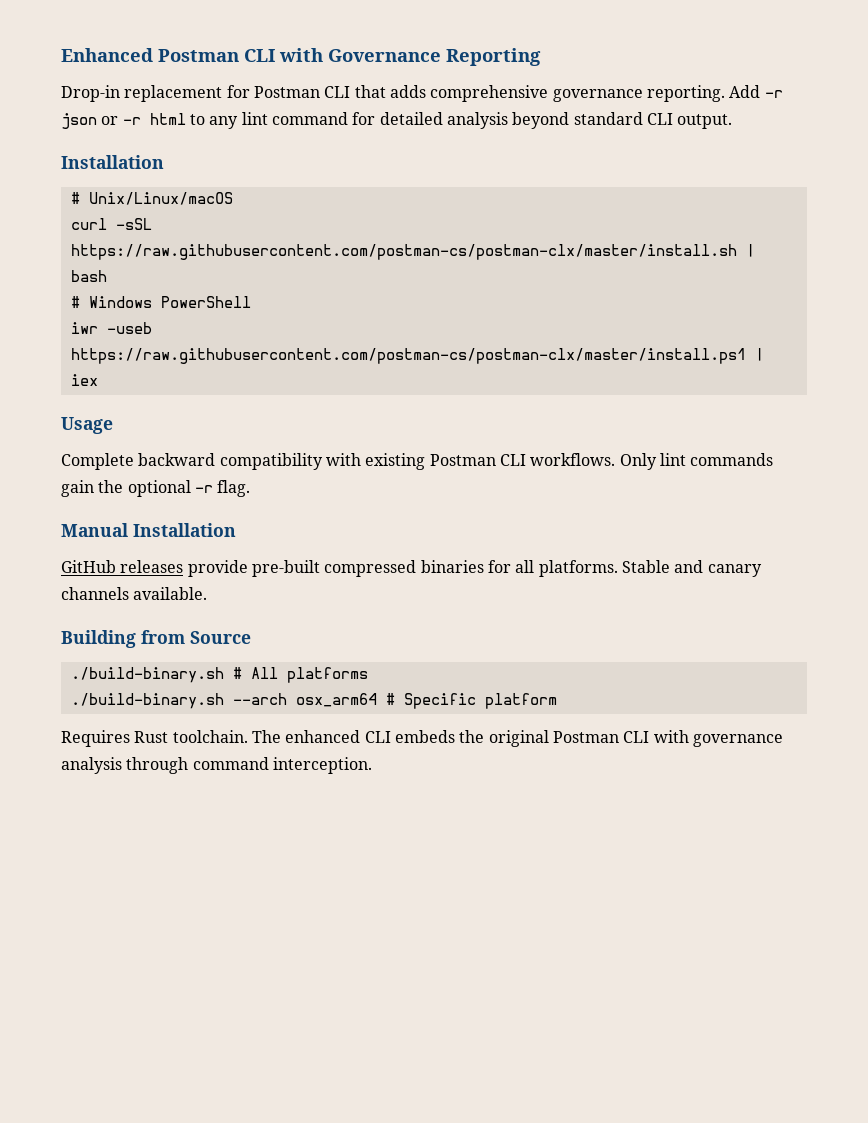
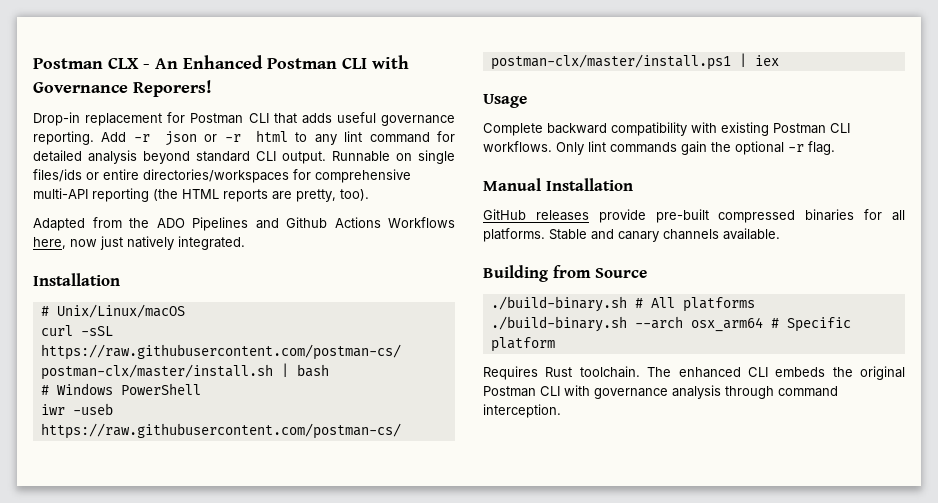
(61, 55) none -> [33,58,178,69] Postman CLX - An
[446,48,541,66] Reporting -> [133,80,212,97] Reporers!
[430,85,549,102] comprehensive -> [336,112,376,123] useful
(733, 121) none -> [332,150,455,164] [33,169,411,183] [33,188,369,202] [33,217,455,231] [33,236,245,250] Runnable on single files/ids or entire directories/workspaces for comprehensive multi-API reporting (the HTML reports are pretty, too). // Adapted from the ADO Pipelines and Github Actions Workflows here, now just natively integrated.

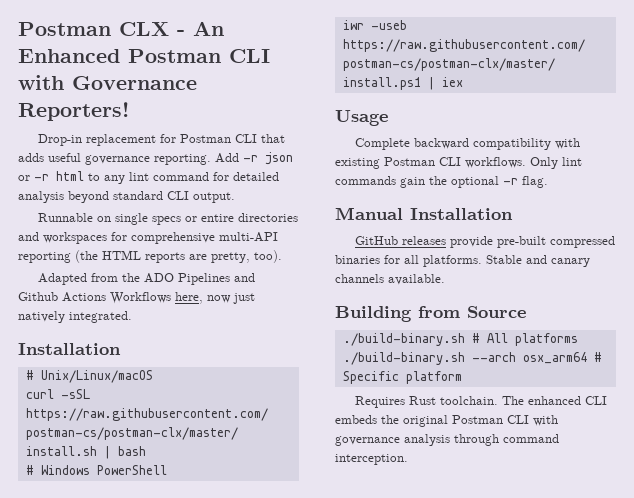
[133,80,212,97] Reporers! -> [18,102,129,121] Reporters!
(326, 157) none -> (235, 197) //
[33,169,82,182] files/ids -> [152,216,182,225] specs
[143,169,289,183] directories/workspaces -> [238,213,299,222] [18,232,107,244] directories and workspaces

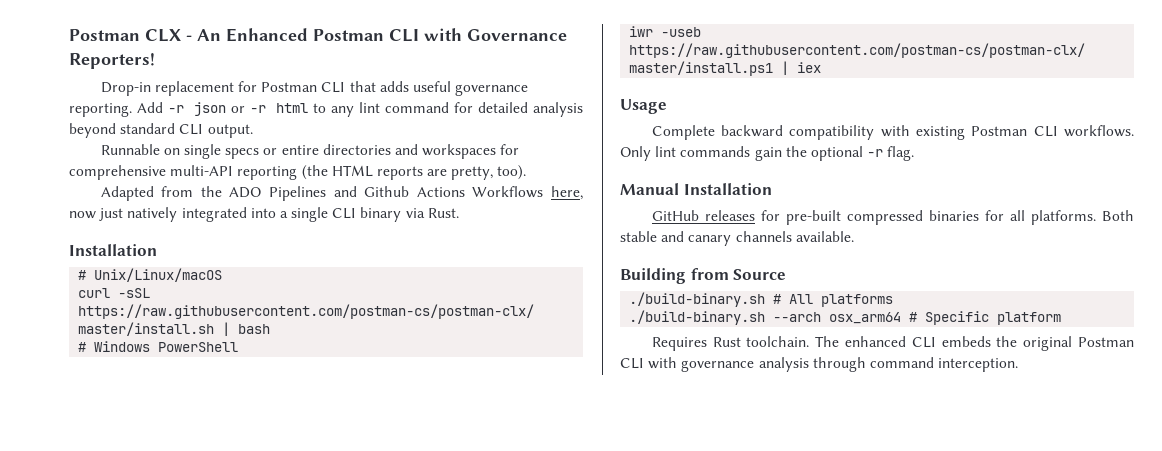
[69,311,132,323] integrated. -> [181,207,459,222] integrated into a single CLI binary via Rust.
[450,236,494,248] provide -> [760,210,780,221] for
[486,255,522,264] Stable -> [1102,210,1134,221] [620,231,657,242] Both stable

